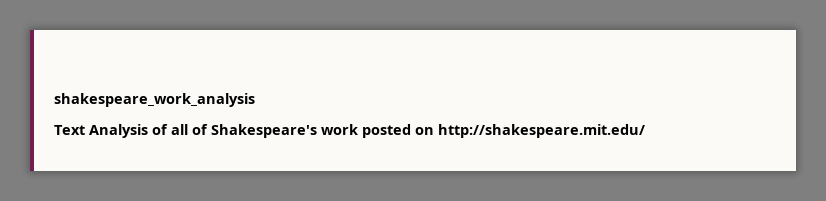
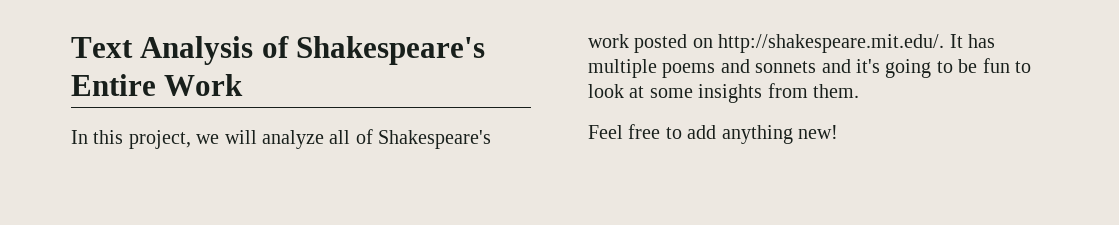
[54,93,255,107] shakespeare_work_analysis // -> (71, 47) none
(168, 129) none -> [296,36,486,65] [71,74,244,96] [71,130,324,149] Shakespeare's Entire Work // In this project, we will analyze
[438,124,645,138] http://shakespeare.mit.edu/ -> [718,34,995,53] [588,58,1031,78] [588,83,859,103] [588,124,838,144] http://shakespeare.mit.edu/. It has multiple poems and sonnets and it's going to be fun to look at some insights from them. // Feel free to add anything new!

